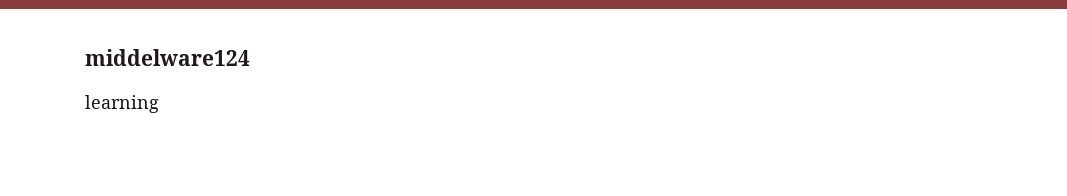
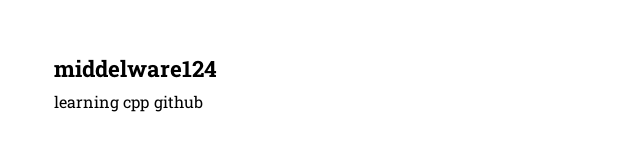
(159, 104) none -> [123,95,203,112] cpp github

